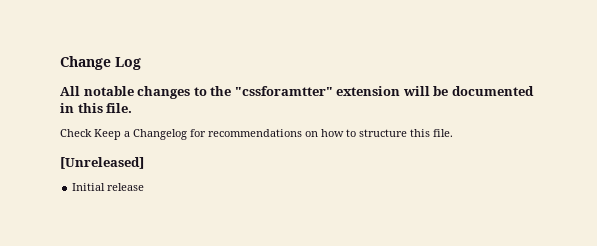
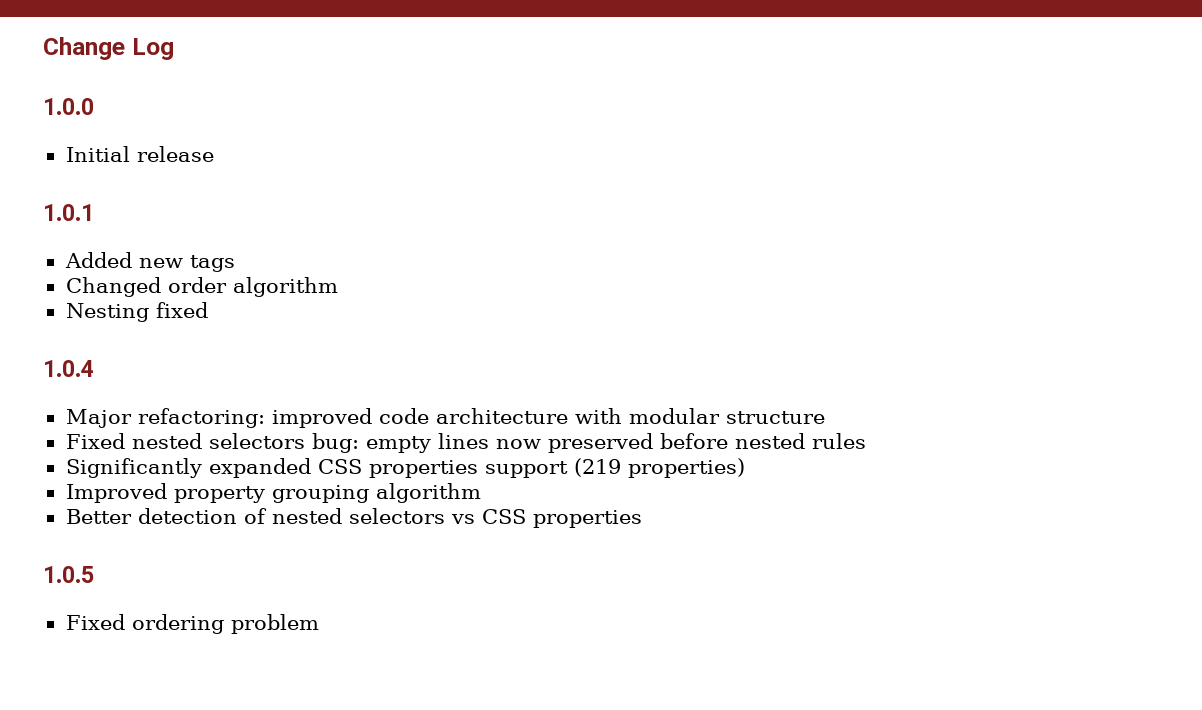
[60,86,534,99] [60,103,133,113] [60,129,453,140] [60,157,144,169] [72,183,145,191] All notable changes to the "cssforamtter" extension will be documented in this file. // Check Keep a Changelog for recommendations on how to structure this file. // [Unreleased] // Initial release -> [43,98,94,115] [65,146,214,162] [43,204,94,221] [64,252,235,272] [65,277,338,297] [65,302,208,322] [43,360,94,377] [65,408,825,428] [65,433,866,453] [65,458,745,478] [65,483,481,503] [65,508,642,528] [43,566,94,583] [65,614,319,634] 1.0.0 // Initial release // 1.0.1 // Added new tags // Changed order algorithm // Nesting fixed // 1.0.4 // Major refactoring: improved code architecture with modular structure // Fixed nested selectors bug: empty lines now preserved before nested rules // Significantly expanded CSS properties support (219 properties) // Improved property grouping algorithm // Better detection of nested selectors vs CSS properties // 1.0.5 // Fixed ordering problem

